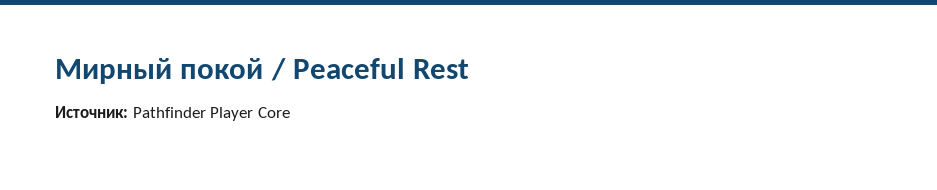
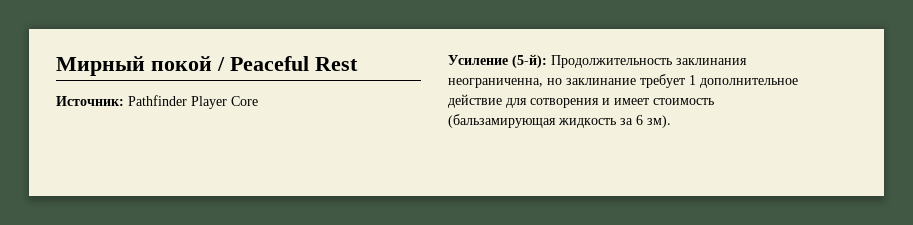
(290, 112) none -> [448,54,747,68] [448,74,798,88] [448,94,714,108] [448,114,671,128] // Усиление (5-й): Продолжительность заклинания неограниченна, но заклинание требует 1 дополнительное действие для сотворения и имеет стоимость (бальзамирующая жидкость за 6 зм).

